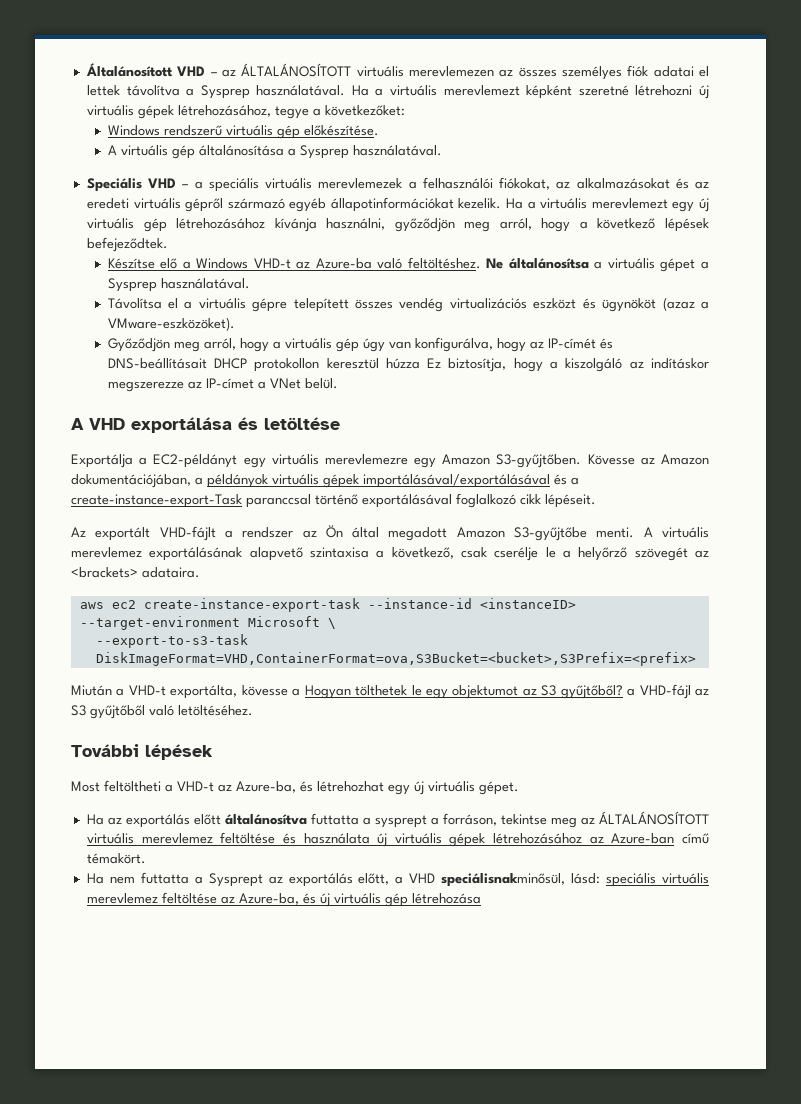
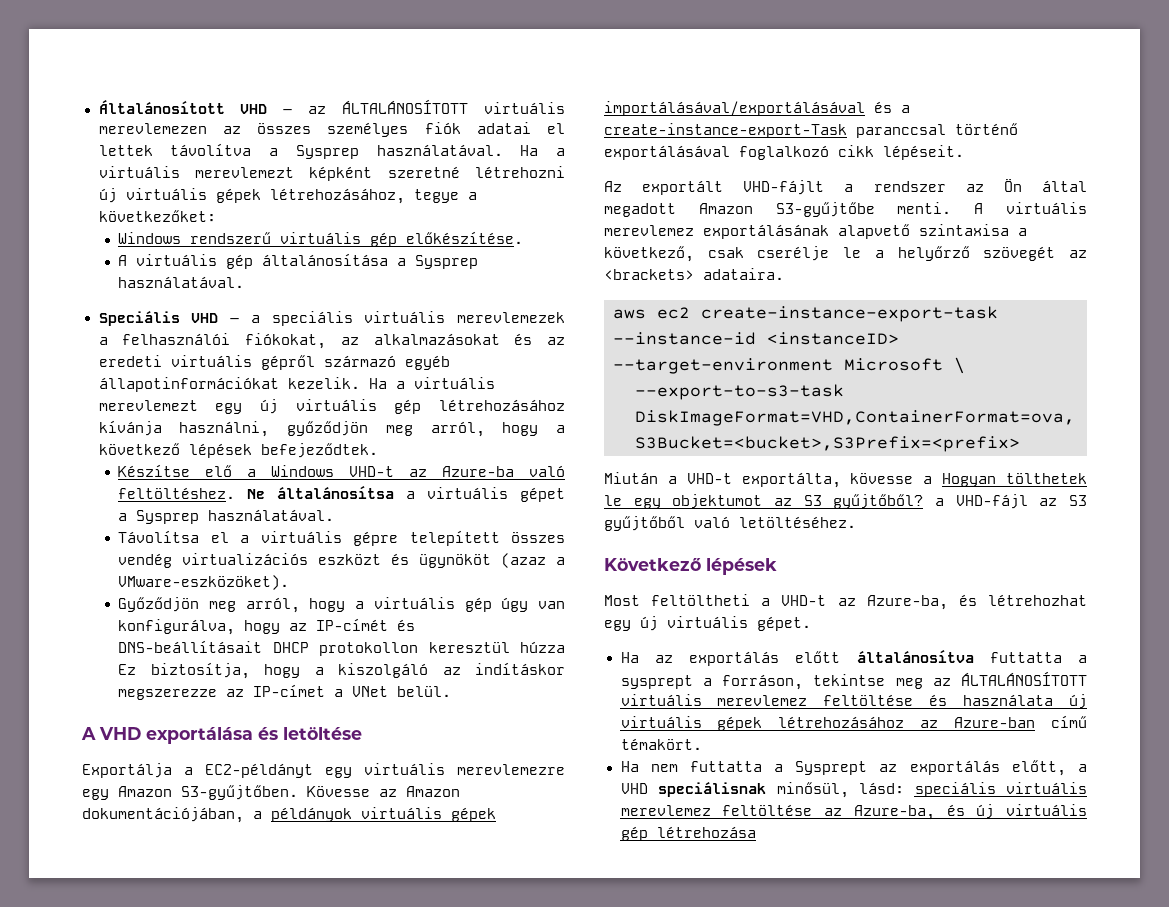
[71,744,139,757] További -> [604,558,701,571] Következő
[441,873,566,887] speciálisnakminősül, -> [658,782,849,798] speciálisnak minősül,

